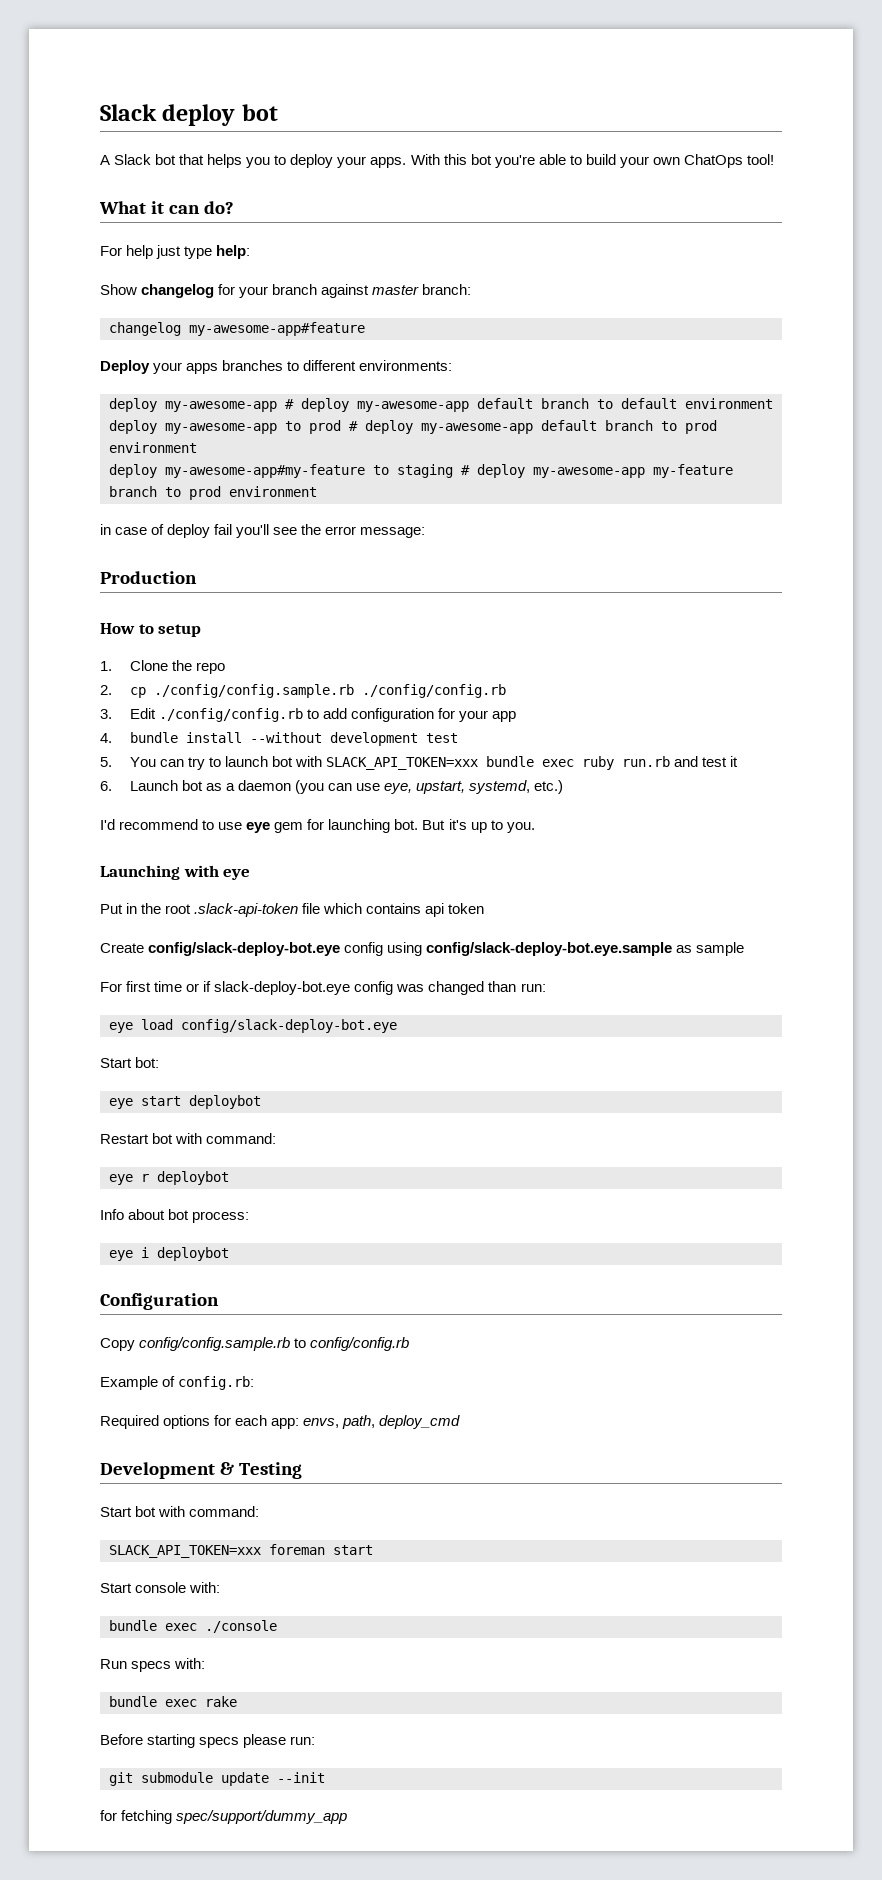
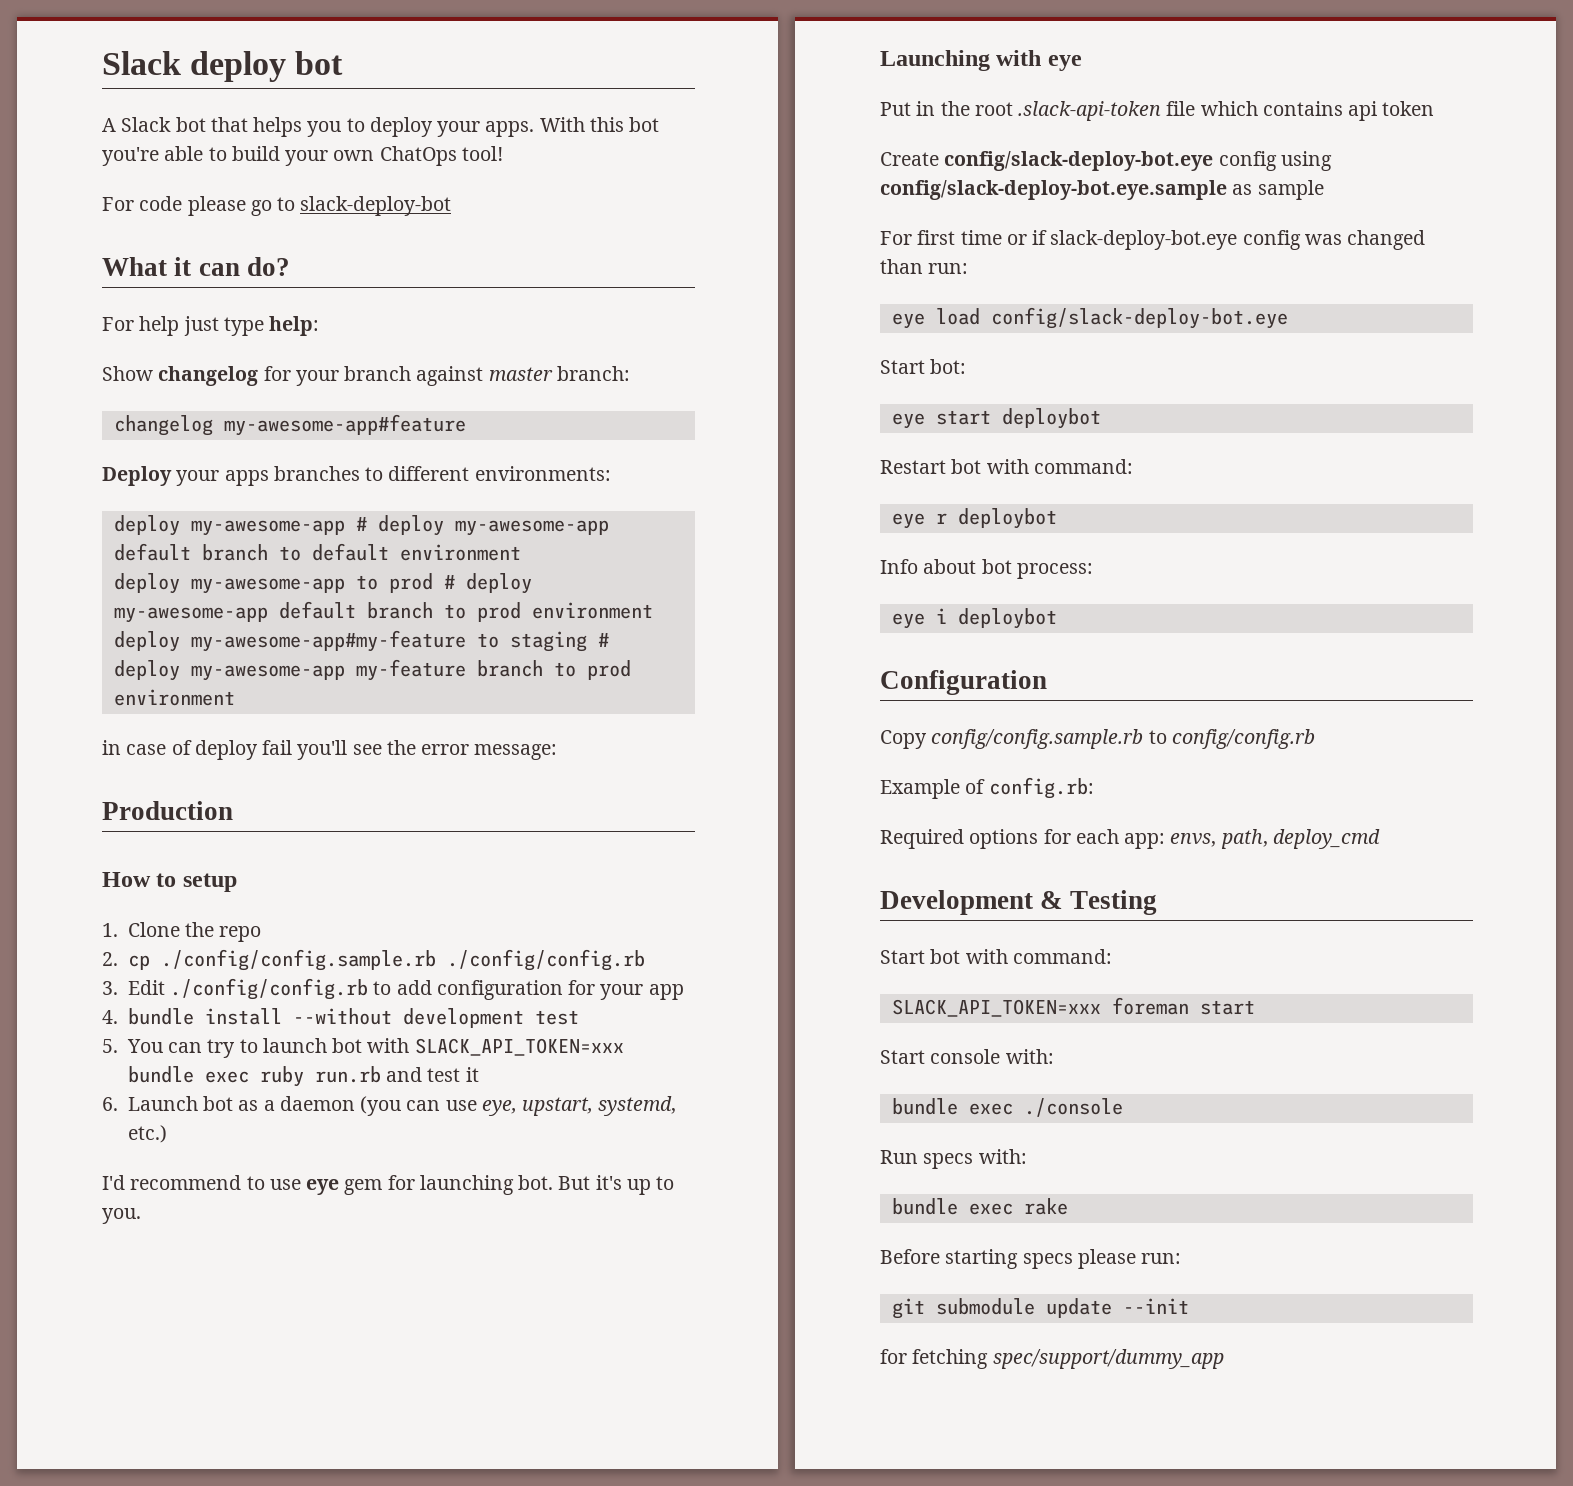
(774, 159) none -> [102,196,452,216] // For code please go to slack-deploy-bot

